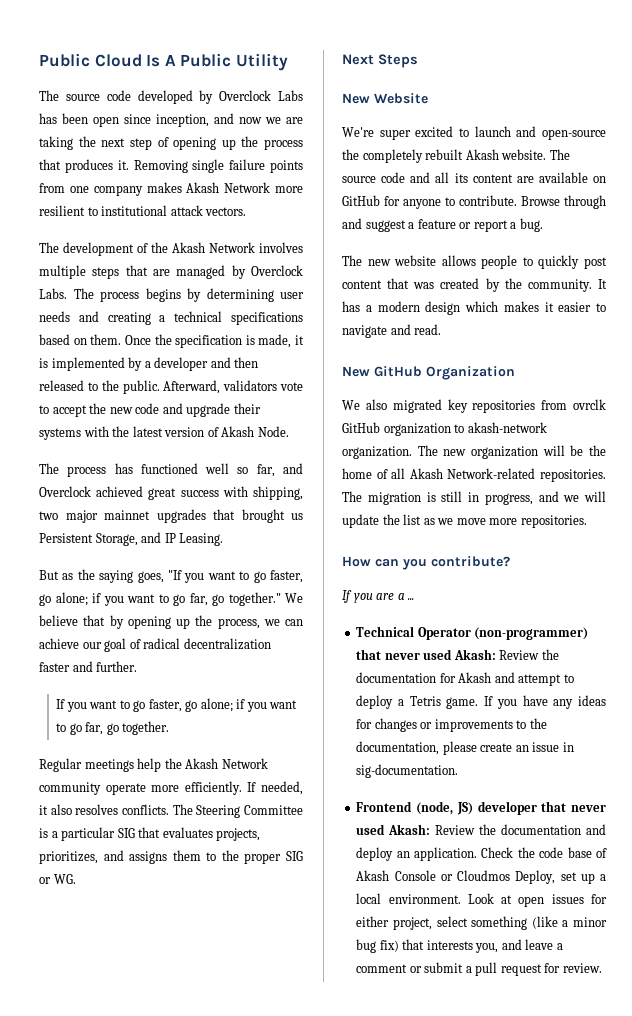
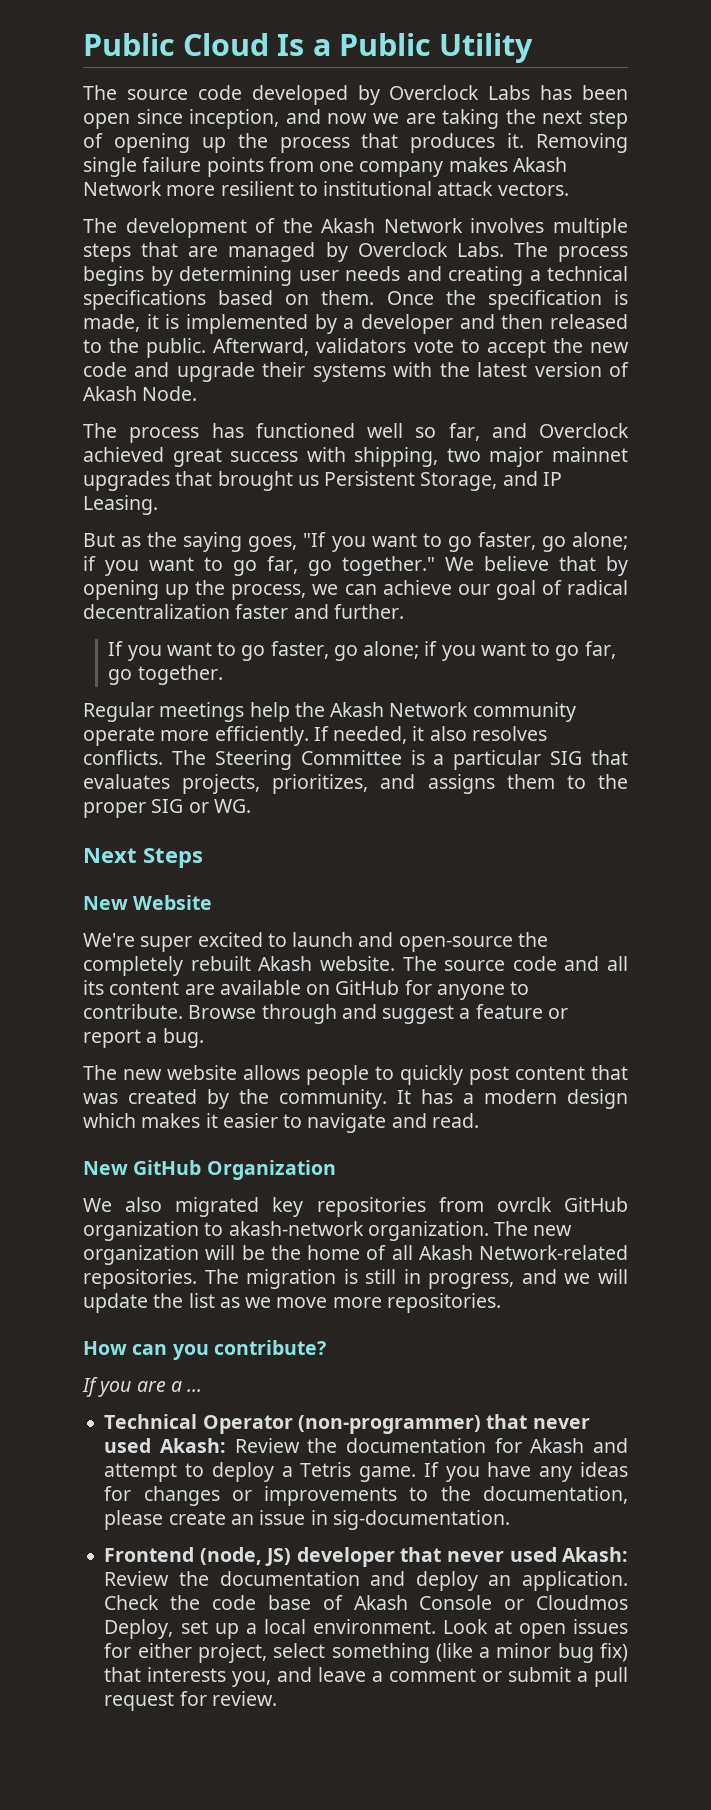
[164,54,176,66] A -> [312,39,331,56] a

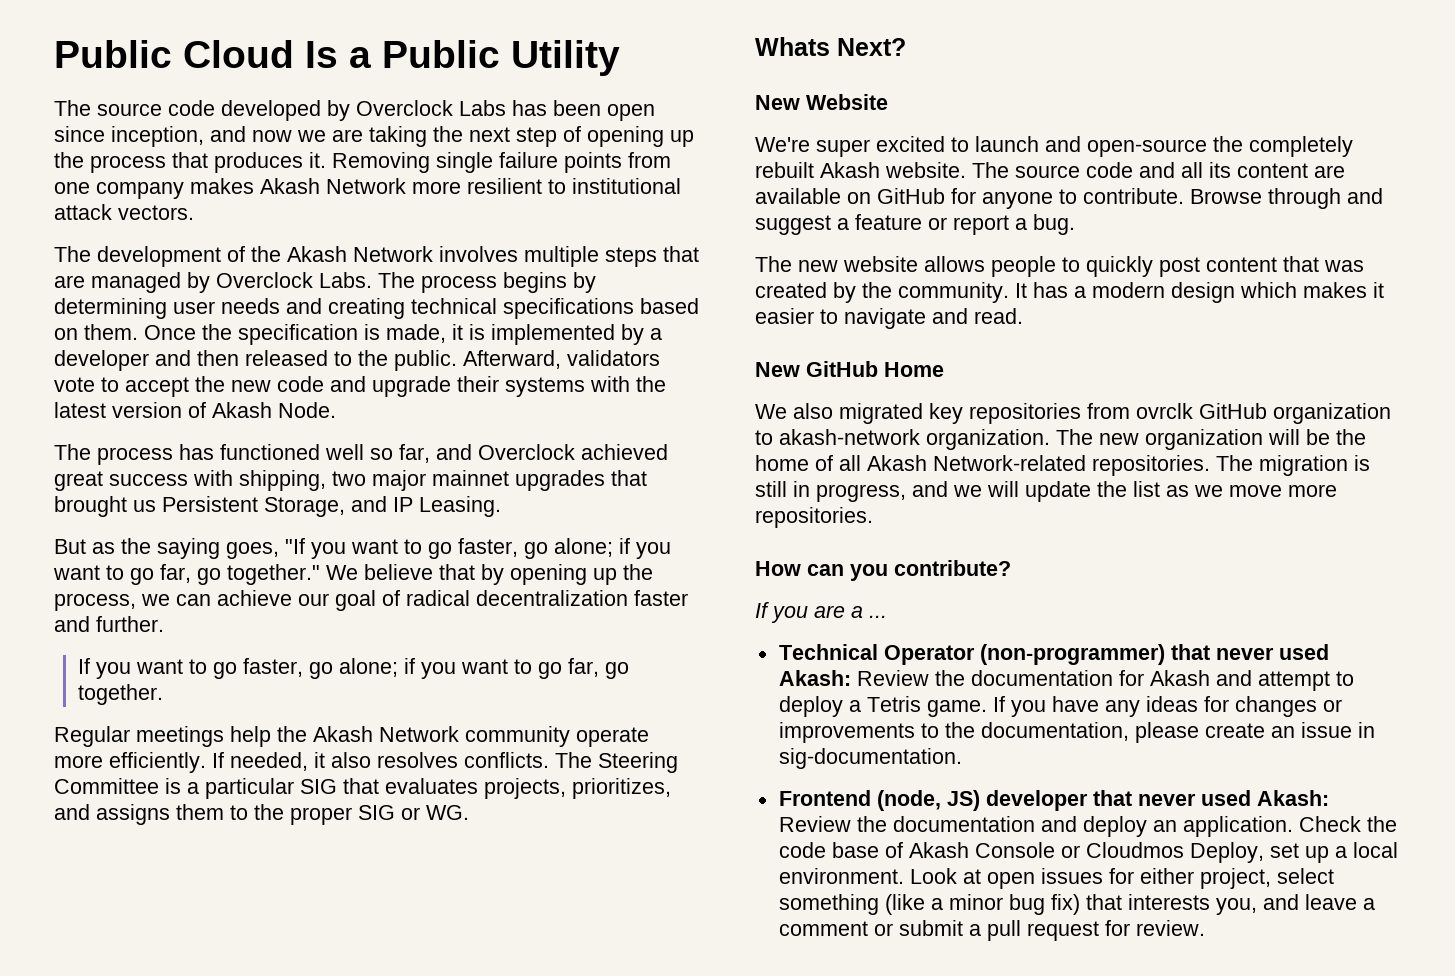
[529,270,541,281] a -> (405, 308) none
[83,848,203,868] Next Steps -> [755,37,906,56] Whats Next?
[206,1160,336,1180] Organization -> [884,362,944,377] Home

